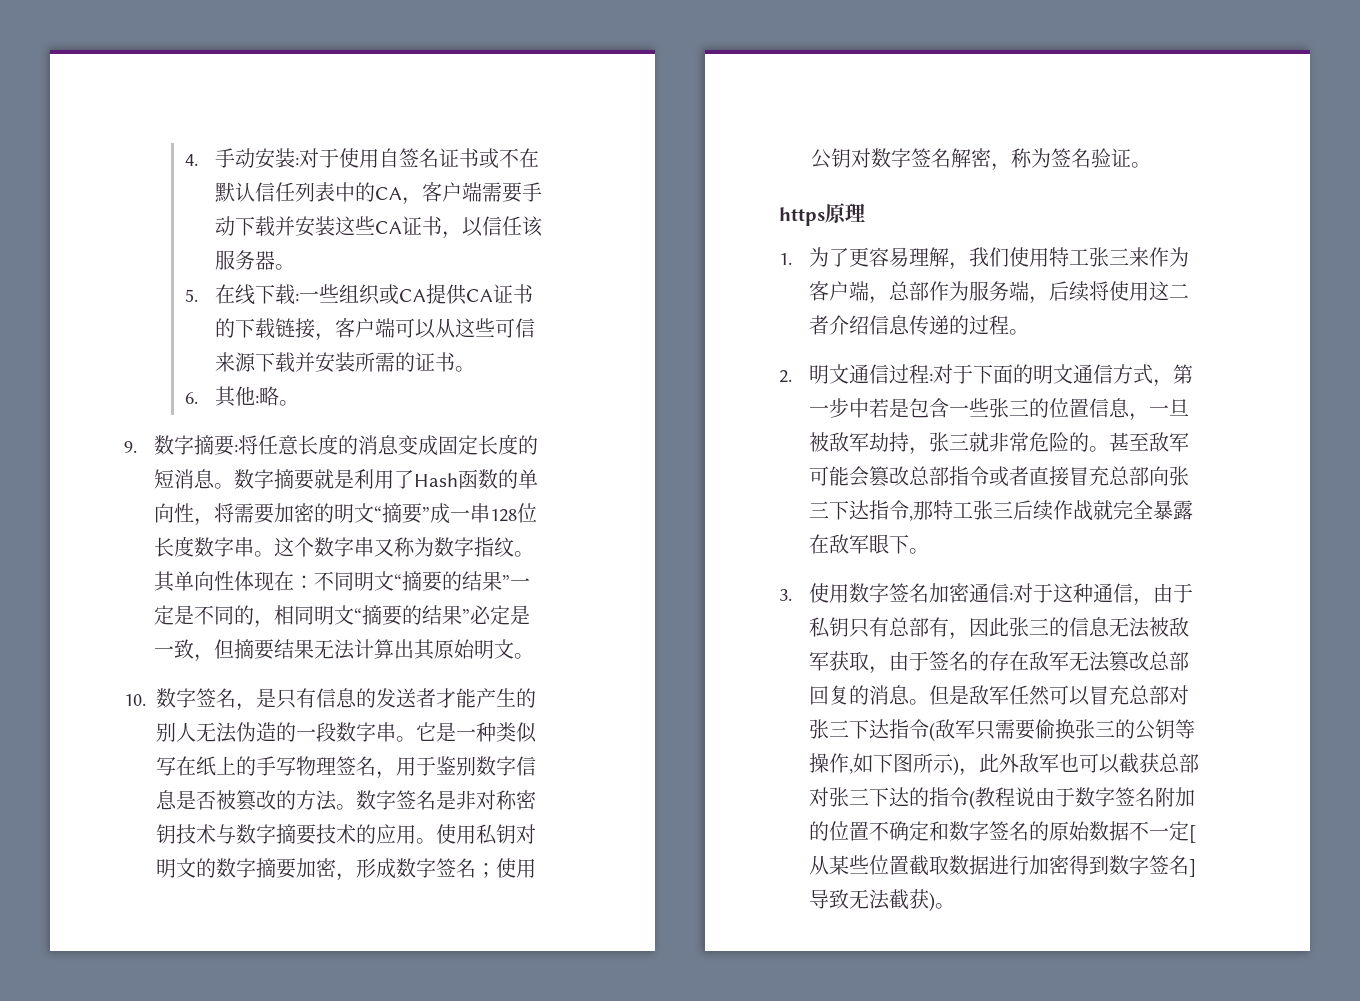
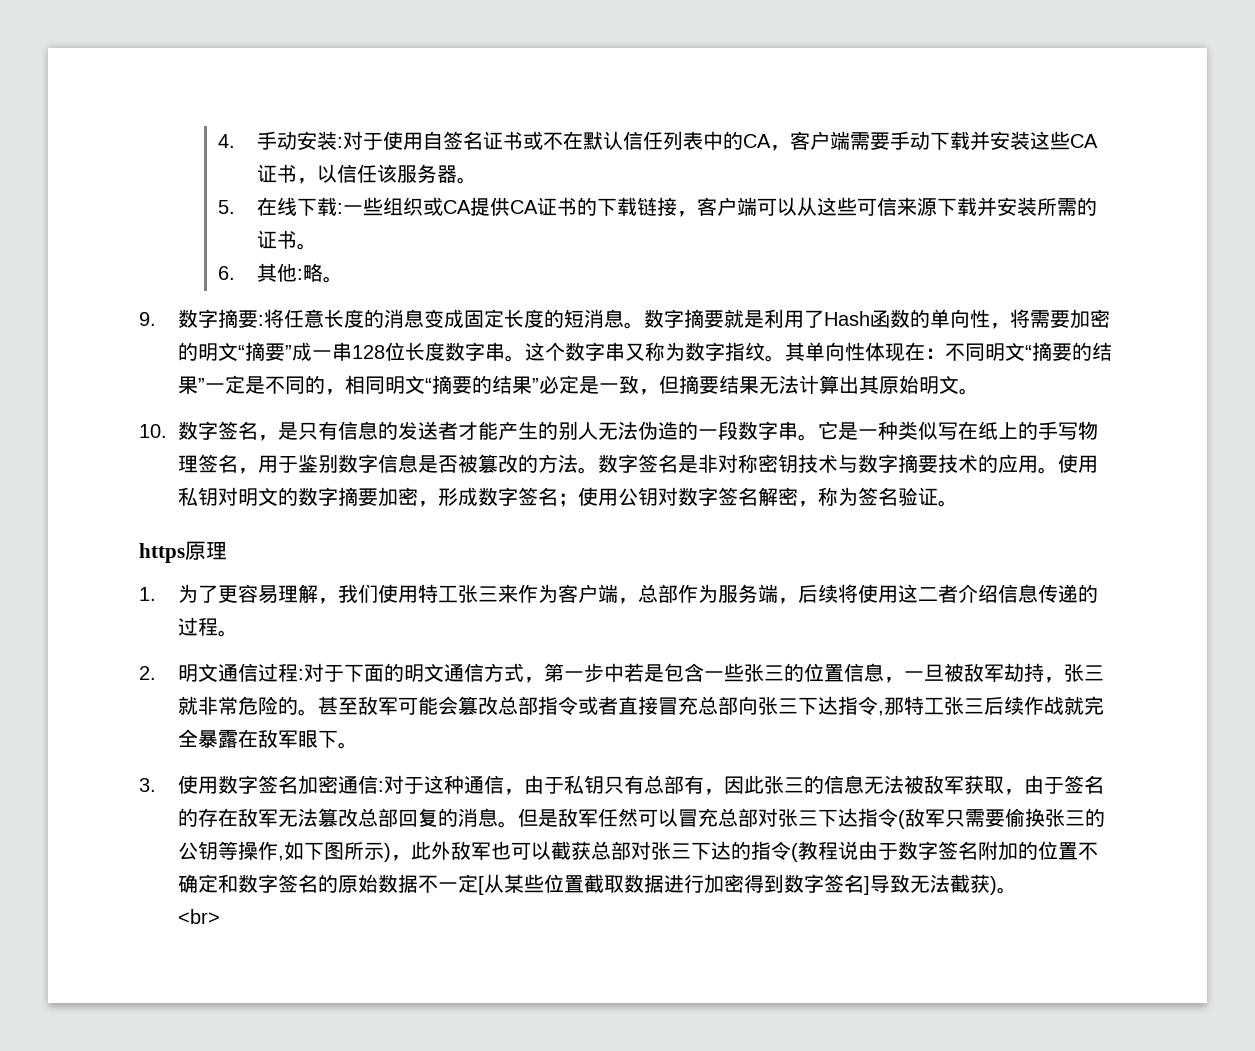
(956, 906) none -> [178,909,221,924] // <br>

